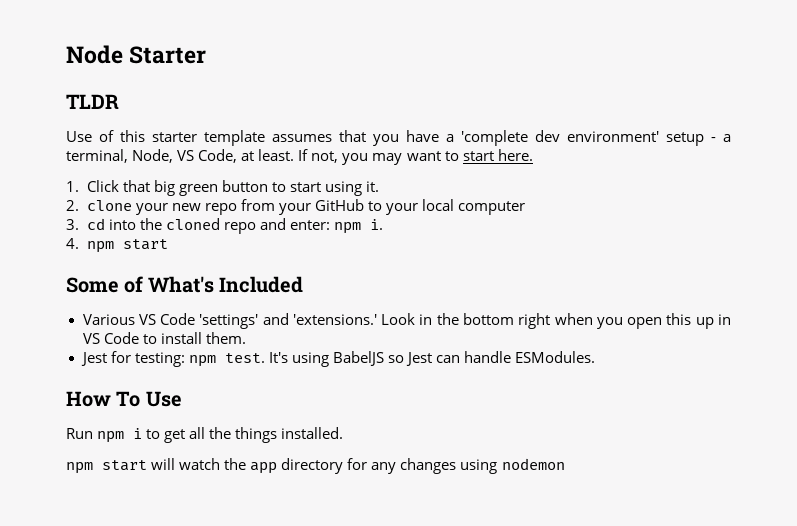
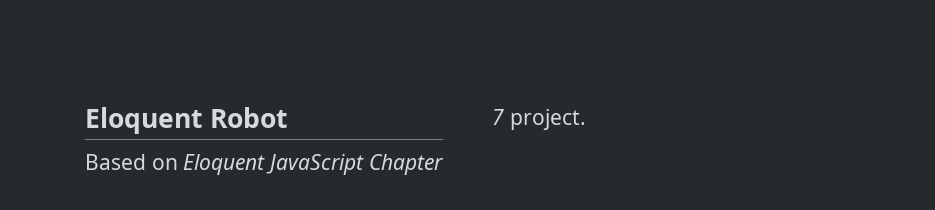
[66,45,207,64] [66,94,119,109] [66,130,731,146] [66,149,533,165] [66,180,379,196] [66,199,526,215] [66,218,383,234] [66,238,168,253] [66,276,304,293] [82,313,731,329] [82,332,246,344] [80,351,596,367] [66,391,182,407] [66,427,344,443] [66,458,565,474] Node Starter // TLDR // Use of this starter template assumes that you have a 'complete dev environment' setup - a terminal, Node, VS Code, at least. If not, you may want to start here. // 1. Click that big green button to start using it. // 2. clone your new repo from your GitHub to your local computer // 3. cd into the cloned repo and enter: npm i. // 4. npm start // Some of What's Included // Various VS Code 'settings' and 'extensions.' Look in the bottom right when you open this up in VS Code to install them. // Jest for testing: npm test. It's using BabelJS so Jest can handle ESModules. // How To Use // Run npm i to get all the things installed. // npm start will watch the app directory for any changes using nodemon -> [85,107,289,134] [85,154,444,175] [492,109,586,130] Eloquent Robot // Based on Eloquent JavaScript Chapter 7 project.

